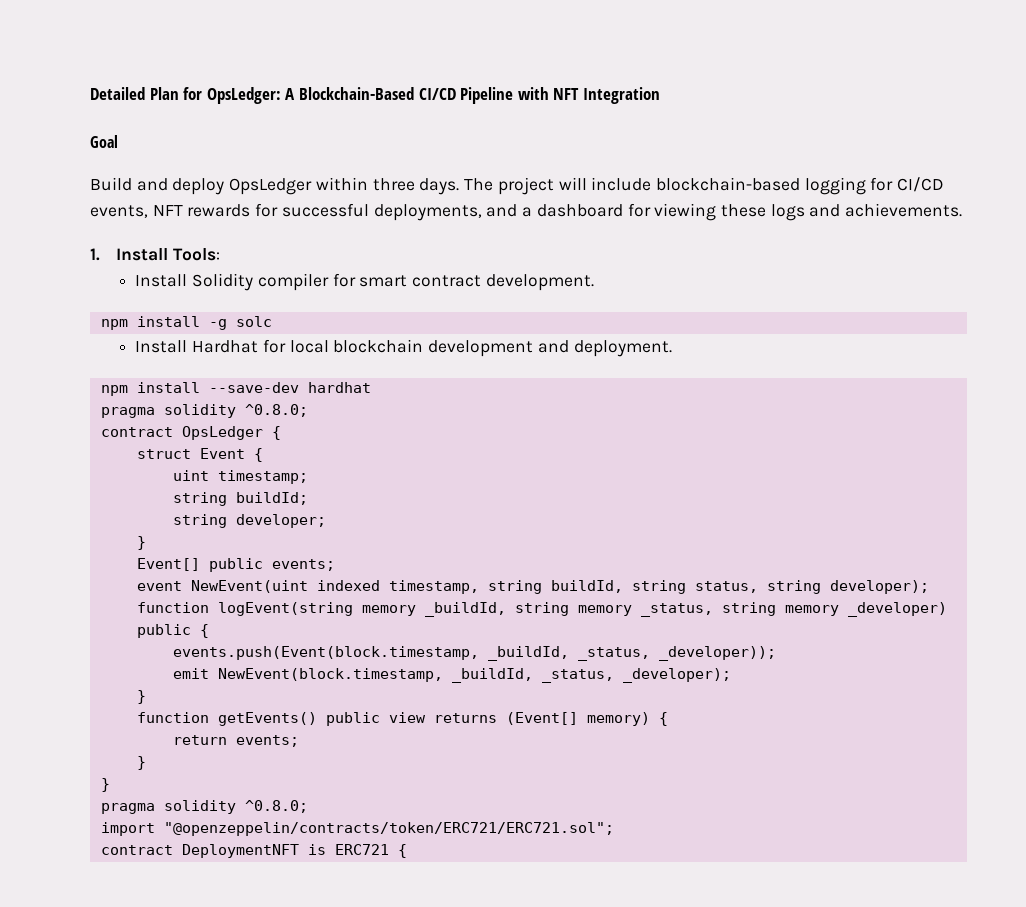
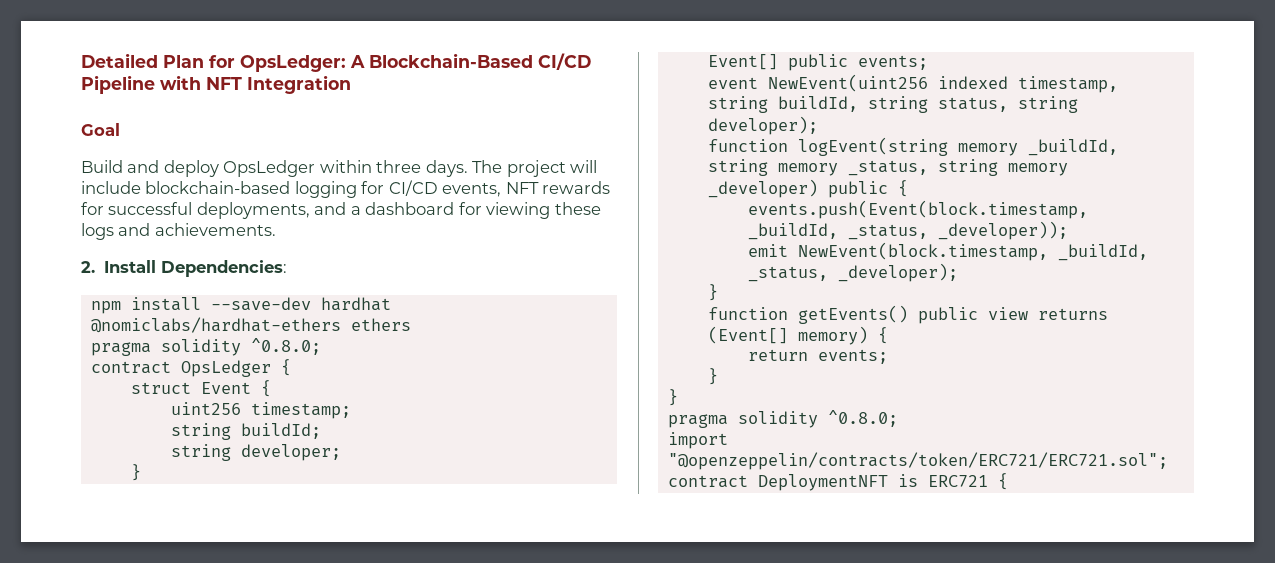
[90,248,220,261] [135,273,594,291] [100,316,272,330] [135,339,672,357] 1. Install Tools: // Install Solidity compiler for smart contract development. // npm install -g solc // Install Hardhat for local blockchain development and deployment. -> [81,260,287,277] 2. Install Dependencies:
(371, 387) none -> [90,317,411,333] @nomiclabs/hardhat-ethers ethers
[172,470,209,481] uint -> [170,402,241,415] uint256
[190,580,308,593] NewEvent(uint -> [767,74,928,92] NewEvent(uint256

